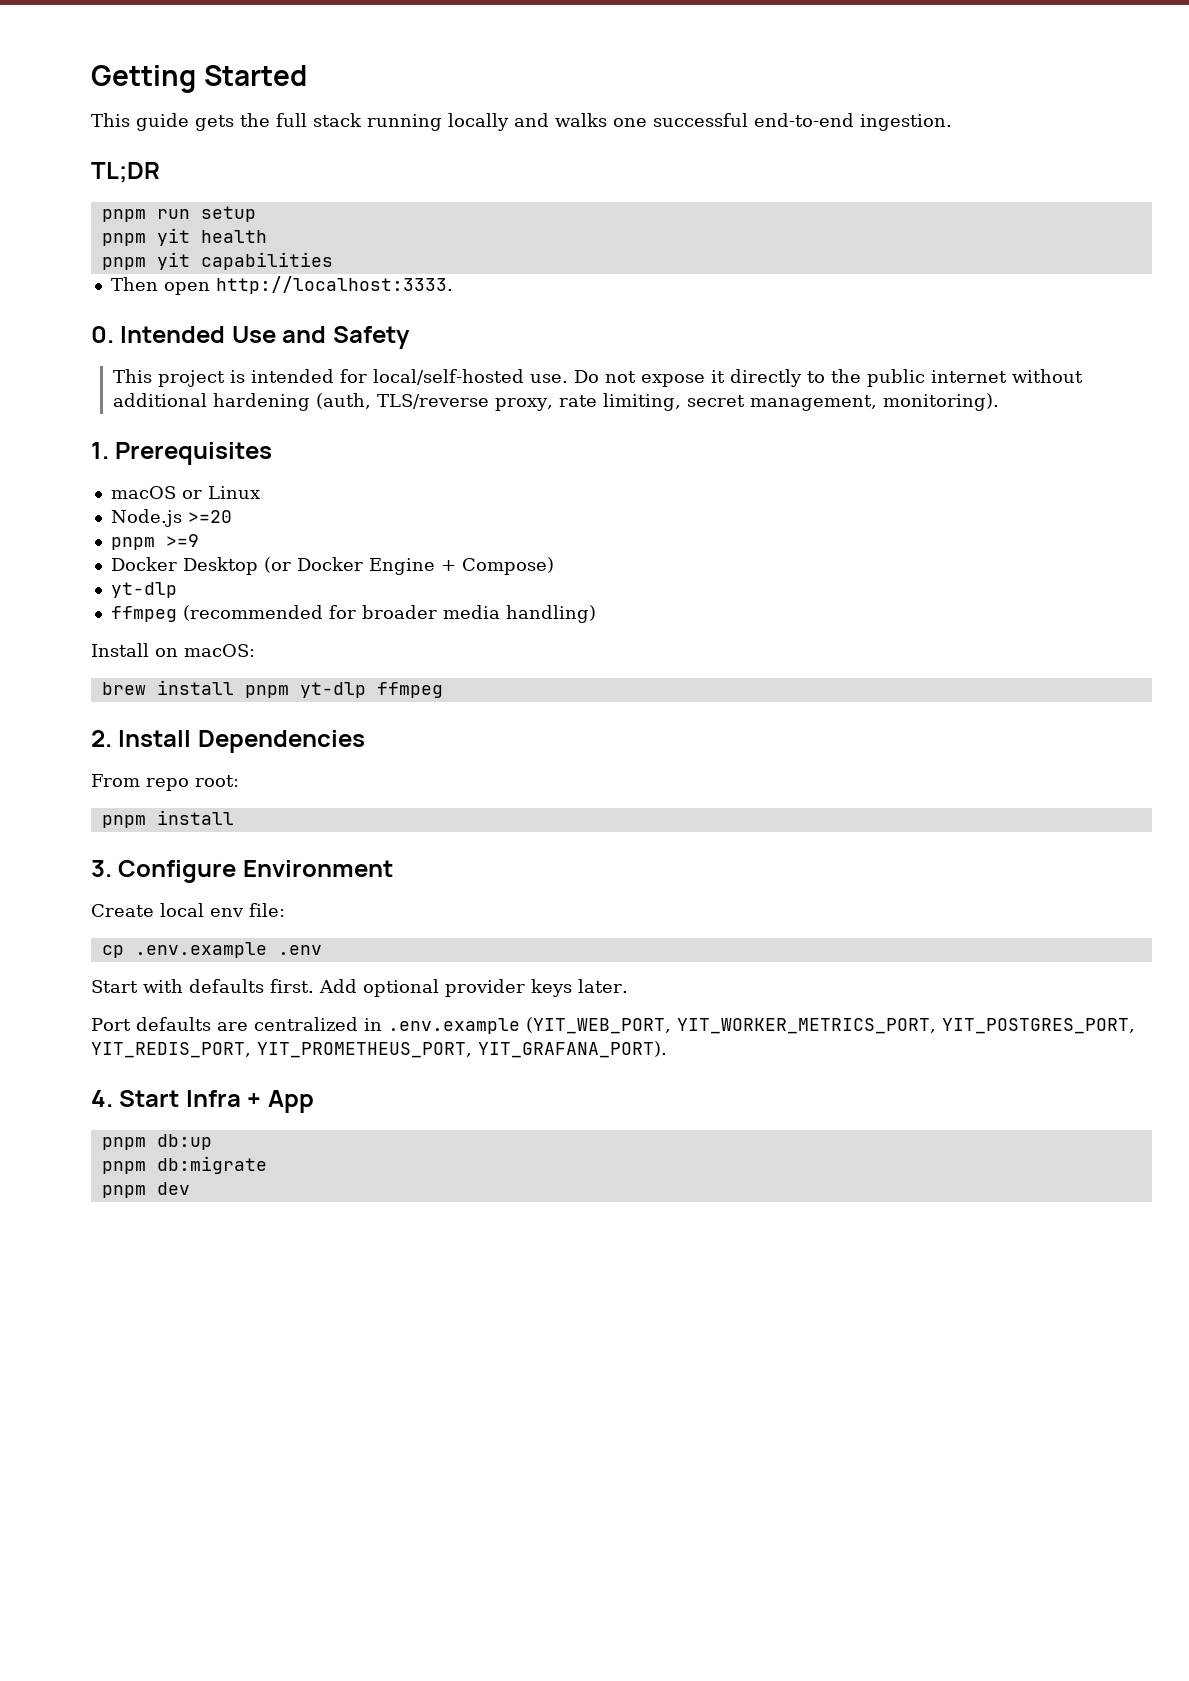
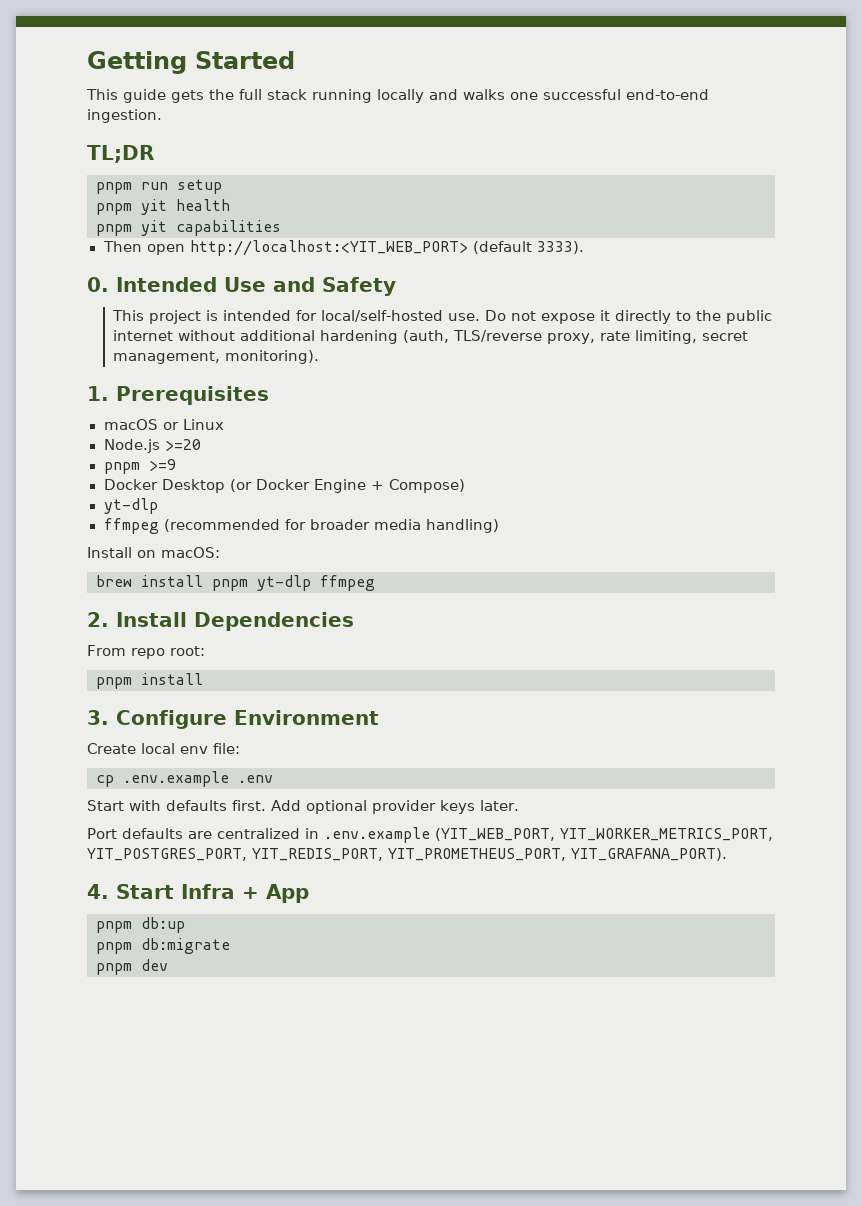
[215,276,453,294] http://localhost:3333. -> [189,240,584,256] http://localhost:<YIT_WEB_PORT> (default 3333).

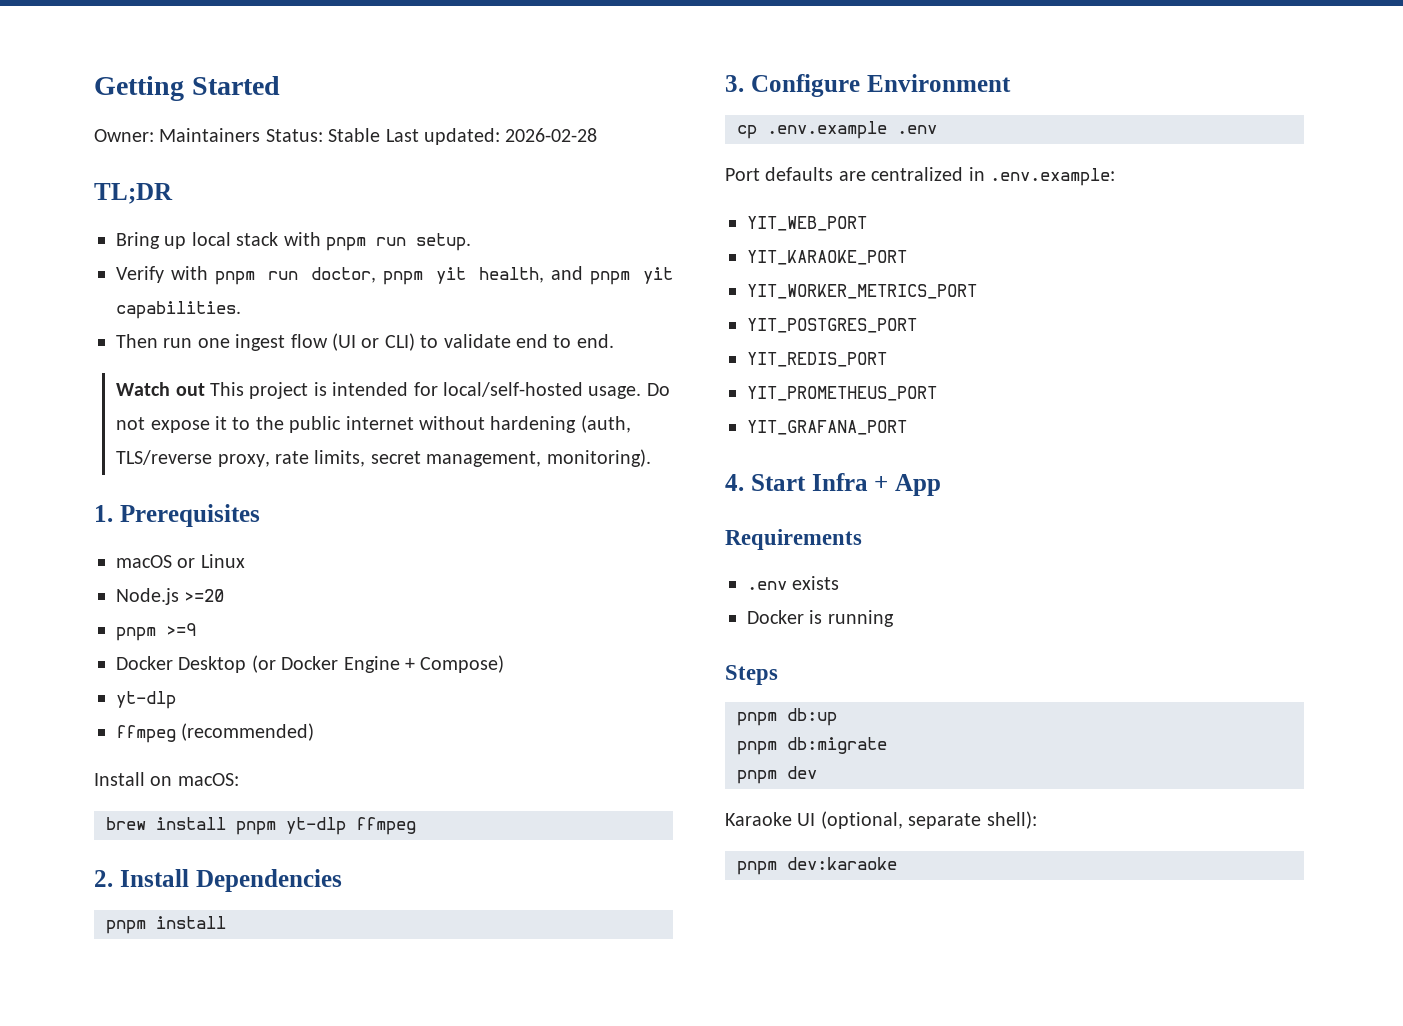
[86,89,709,103] [87,109,162,123] [87,145,154,163] [96,179,222,194] [96,199,230,215] [96,220,281,236] This guide gets the full stack running locally and walks one successful end-to-end ingestion. // TL;DR // pnpm run setup // pnpm yit health // pnpm yit capabilities -> [94,128,598,145] [94,183,173,204] [116,232,471,251] [116,266,673,285] [116,301,241,319] Owner: Maintainers Status: Stable Last updated: 2026-02-28 // TL;DR // Bring up local stack with pnpm run setup. // Verify with pnpm run doctor, pnpm yit health, and pnpm yit capabilities.
[146,240,584,256] [87,277,396,296] open http://localhost:<YIT_WEB_PORT> (default 3333). // 0. Intended Use and Safety // -> [163,333,614,351] [116,382,205,396] run one ingest flow (UI or CLI) to validate end to end. // Watch out
[448,313,481,321] use. -> [588,386,642,399] usage.
[615,310,672,324] directly -> (227, 423) none
[240,330,316,341] additional -> (485, 423) none
[635,330,698,344] limiting, -> [314,450,366,467] limits,
[163,519,499,533] (recommended for broader media handling) -> [181,723,315,741] (recommended)
[87,645,205,659] // From repo root: -> (342, 880) none
[87,743,240,754] // Create local env file: -> (1011, 83) none
[87,800,519,814] // Start with defaults first. Add optional provider keys later. -> (937, 129) none
[324,827,773,843] [87,848,727,861] .env.example (YIT_WEB_PORT, YIT_WORKER_METRICS_PORT, YIT_POSTGRES_PORT, YIT_REDIS_PORT, YIT_PROMETHEUS_PORT, YIT_GRAFANA_PORT). -> [990,168,1115,186] [747,216,867,231] [747,250,907,265] [747,284,977,299] [747,318,917,333] [747,352,887,367] [747,386,937,401] [747,420,907,435] .env.example: // YIT_WEB_PORT // YIT_KARAOKE_PORT // YIT_WORKER_METRICS_PORT // YIT_POSTGRES_PORT // YIT_REDIS_PORT // YIT_PROMETHEUS_PORT // YIT_GRAFANA_PORT
(309, 893) none -> [725,529,862,550] [747,576,840,590] [747,610,894,627] [725,665,778,685] // Requirements // .env exists // Docker is running // Steps
(168, 965) none -> [725,811,1037,829] [737,857,897,875] // Karaoke UI (optional, separate shell): // pnpm dev:karaoke

